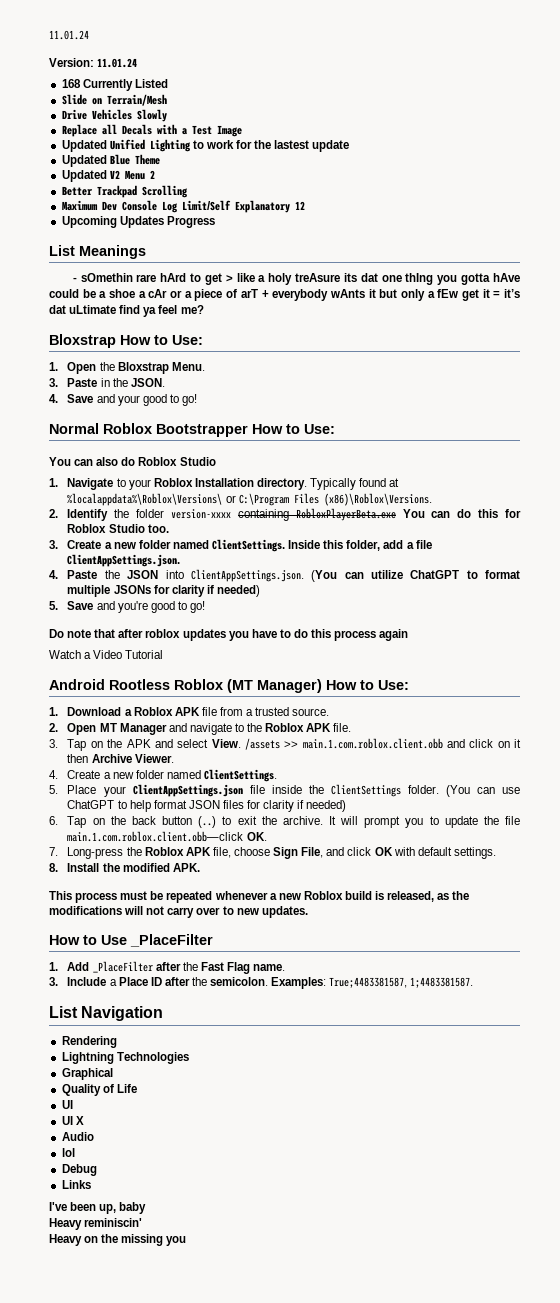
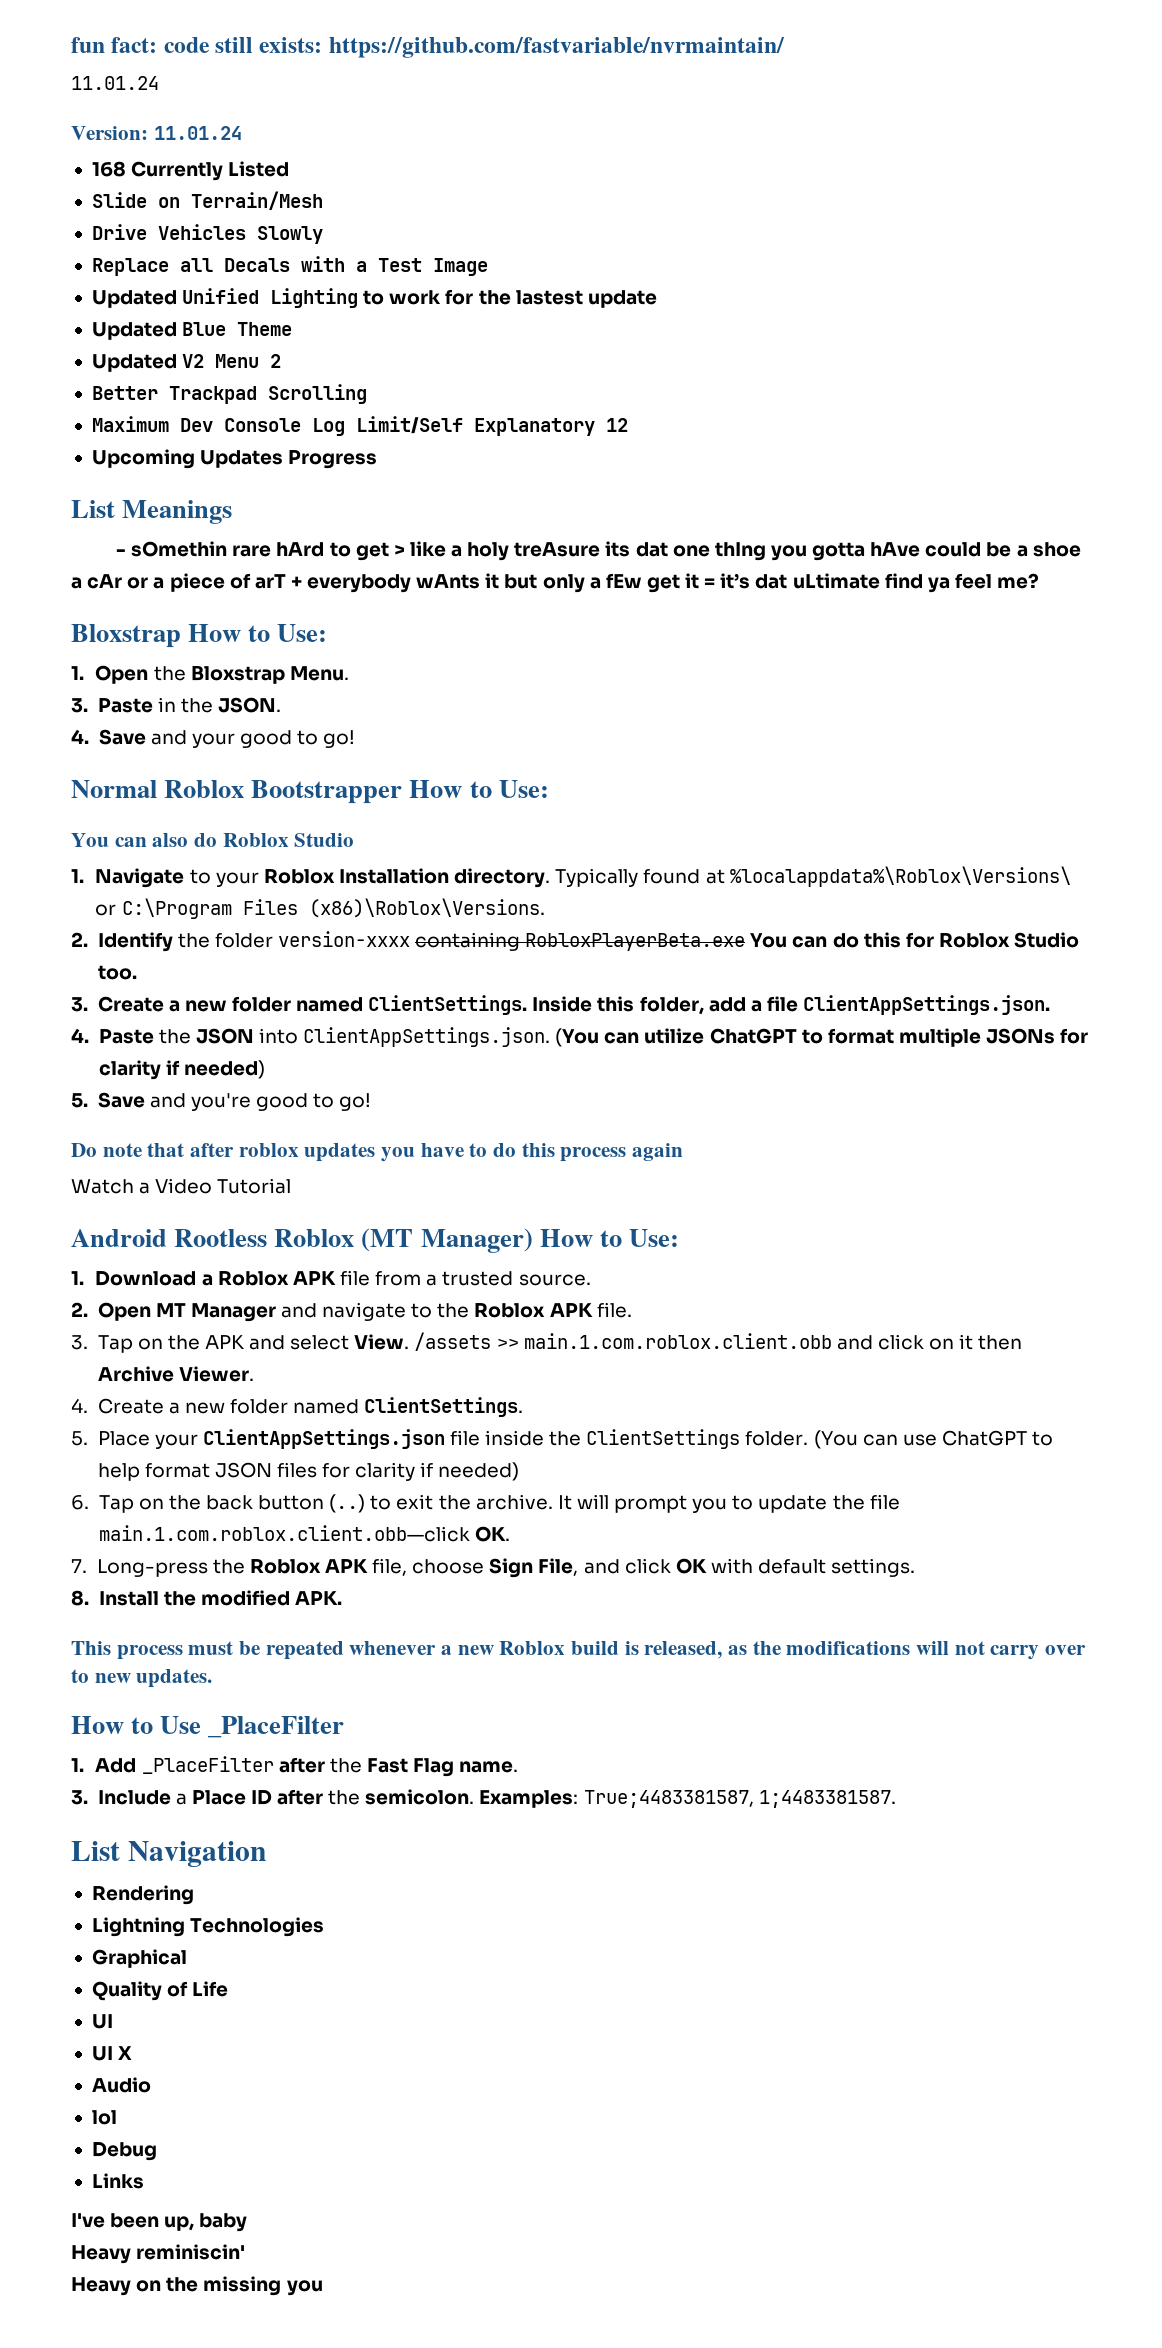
(49, 35) none -> [71,37,785,58] fun fact: code still exists: https://github.com/fastvariable/nvrmaintain/ //

